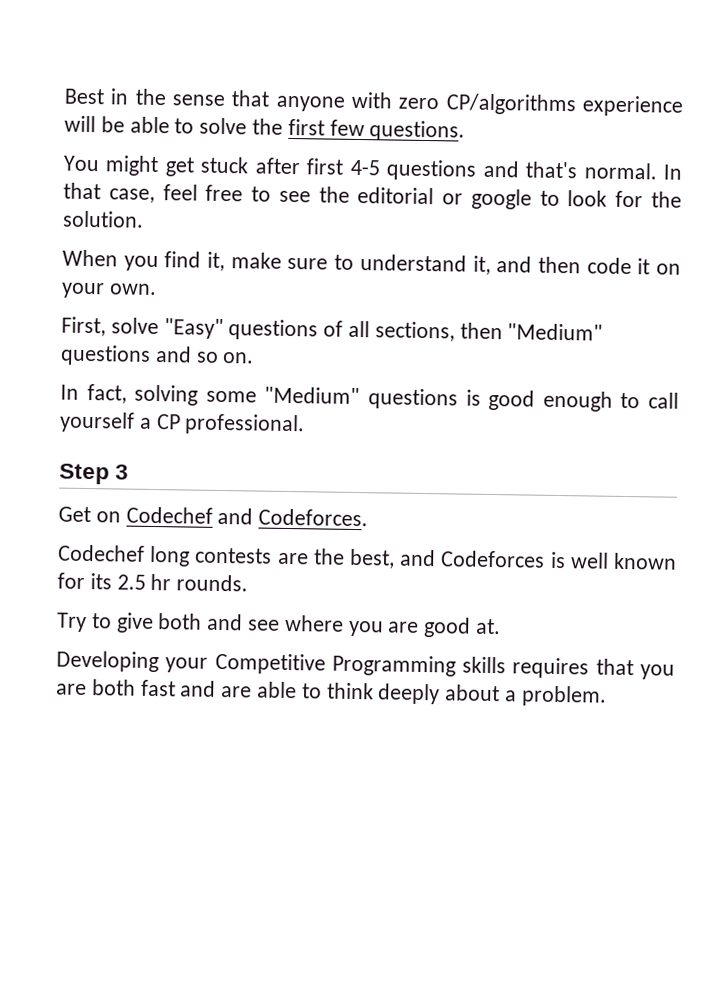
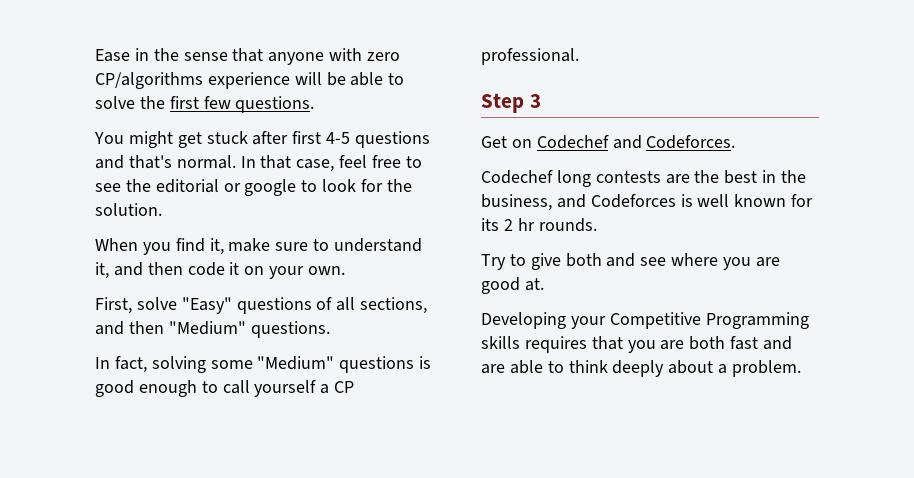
[64,88,105,105] Best -> [95,49,130,62] Ease
(455, 331) none -> [95,321,124,335] and
[60,344,255,366] questions and so on. -> [250,321,330,338] questions.
[348,548,395,569] best, -> [724,170,807,184] [481,194,552,211] best in the business,
[116,574,146,590] 2.5 -> [503,219,513,231] 2

